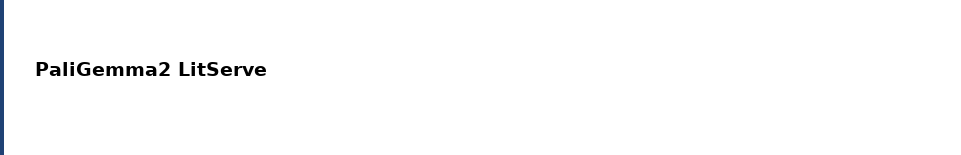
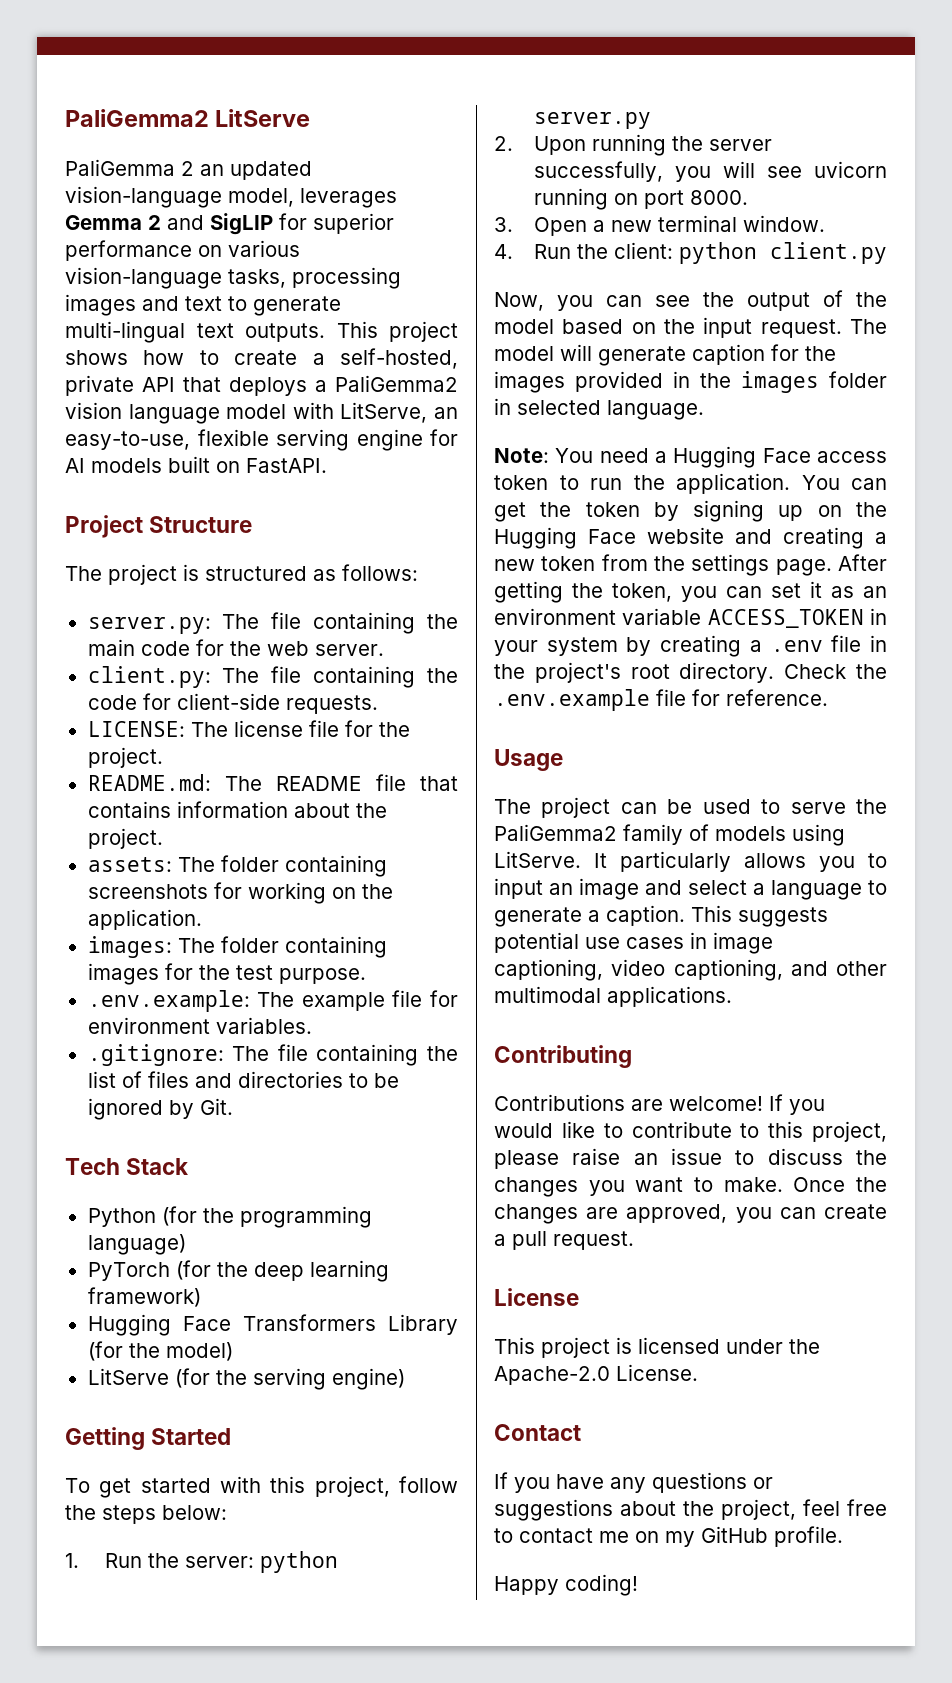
(267, 69) none -> [65,159,312,180] [65,186,397,208] [65,213,394,235] [65,240,300,261] [65,267,401,289] [65,294,341,316] [65,321,458,343] [65,348,458,369] [65,375,458,396] [65,402,458,424] [65,429,458,451] [65,456,327,473] [65,515,253,538] [65,564,418,585] [87,612,459,634] [87,639,384,656] [87,666,459,688] [87,693,378,714] [87,720,410,737] [87,747,163,768] [87,774,459,791] [87,801,387,818] [87,828,163,849] [87,855,387,877] [87,882,393,904] [87,909,202,930] [87,936,387,958] [87,963,366,985] [87,990,459,1012] [87,1017,312,1034] [87,1044,459,1066] [87,1071,399,1088] [87,1098,233,1120] [65,1158,189,1175] [87,1206,372,1228] [87,1234,186,1255] [87,1260,389,1282] [87,1287,201,1307] [87,1314,458,1336] [87,1341,233,1361] [87,1368,405,1390] [65,1427,232,1450] [65,1476,459,1498] [65,1505,227,1524] [65,1551,338,1573] [533,112,651,129] [494,134,772,156] [533,161,887,182] [533,188,748,210] [494,215,825,236] [494,242,887,264] [494,290,887,311] [494,317,887,338] [494,344,836,366] [494,371,887,393] [494,398,704,420] [494,446,887,468] [494,473,887,494] [494,500,887,522] [494,527,887,549] [494,554,887,576] [494,581,887,603] [494,608,887,628] [494,635,887,657] [494,662,887,683] [494,689,828,711] [494,749,563,771] [494,797,887,818] [494,824,845,846] [494,851,887,872] [494,878,887,900] [494,905,828,927] [494,932,773,954] [494,959,887,981] [494,986,732,1007] [494,1045,632,1068] [494,1094,825,1115] [494,1121,887,1142] [494,1148,887,1169] [494,1177,887,1197] [494,1204,887,1224] [494,1231,634,1250] [494,1288,579,1306] [494,1337,820,1358] [494,1364,698,1385] [494,1424,581,1441] [494,1472,773,1493] [494,1499,887,1521] [494,1526,843,1547] [494,1574,638,1596] // PaliGemma 2 an updated vision-language model, leverages Gemma 2 and SigLIP for superior performance on various vision-language tasks, processing images and text to generate multi-lingual text outputs. This project shows how to create a self-hosted, private API that deploys a PaliGemma2 vision language model with LitServe, an easy-to-use, flexible serving engine for AI models built on FastAPI. // Project Structure // The project is structured as follows: // server.py: The file containing the main code for the web server. // client.py: The file containing the code for client-side requests. // LICENSE: The license file for the project. // README.md: The README file that contains information about the project. // assets: The folder containing screenshots for working on the application. // images: The folder containing images for the test purpose. // .env.example: The example file for environment variables. // .gitignore: The file containing the list of files and directories to be ignored by Git. // Tech Stack // Python (for the programming language) // PyTorch (for the deep learning framework) // Hugging Face Transformers Library (for the model) // LitServe (for the serving engine) // Getting Started // To get started with this project, follow the steps below: // 1. Run the server: python server.py // 2. Upon running the server successfully, you will see uvicorn running on port 8000. // 3. Open a new terminal window. // 4. Run the client: python client.py // Now, you can see the output of the model based on the input request. The model will generate caption for the images provided in the images folder in selected language. // Note: You need a Hugging Face access token to run the application. You can get the token by signing up on the Hugging Face website and creating a new token from the settings page. After getting the token, you can set it as an environment variable ACCESS_TOKEN in your system by creating a .env file in the project's root directory. Check the .env.example file for reference. // Usage // The project can be used to serve the PaliGemma2 family of models using LitServe. It particularly allows you to input an image and select a language to generate a caption. This suggests potential use cases in image captioning, video captioning, and other multimodal applications. // Contributing // Contributions are welcome! If you would like to contribute to this project, please raise an issue to discuss the changes you want to make. Once the changes are approved, you can create a pull request. // License // This project is licensed under the Apache-2.0 License. // Contact // If you have any questions or suggestions about the project, feel free to contact me on my GitHub profile. // Happy coding!

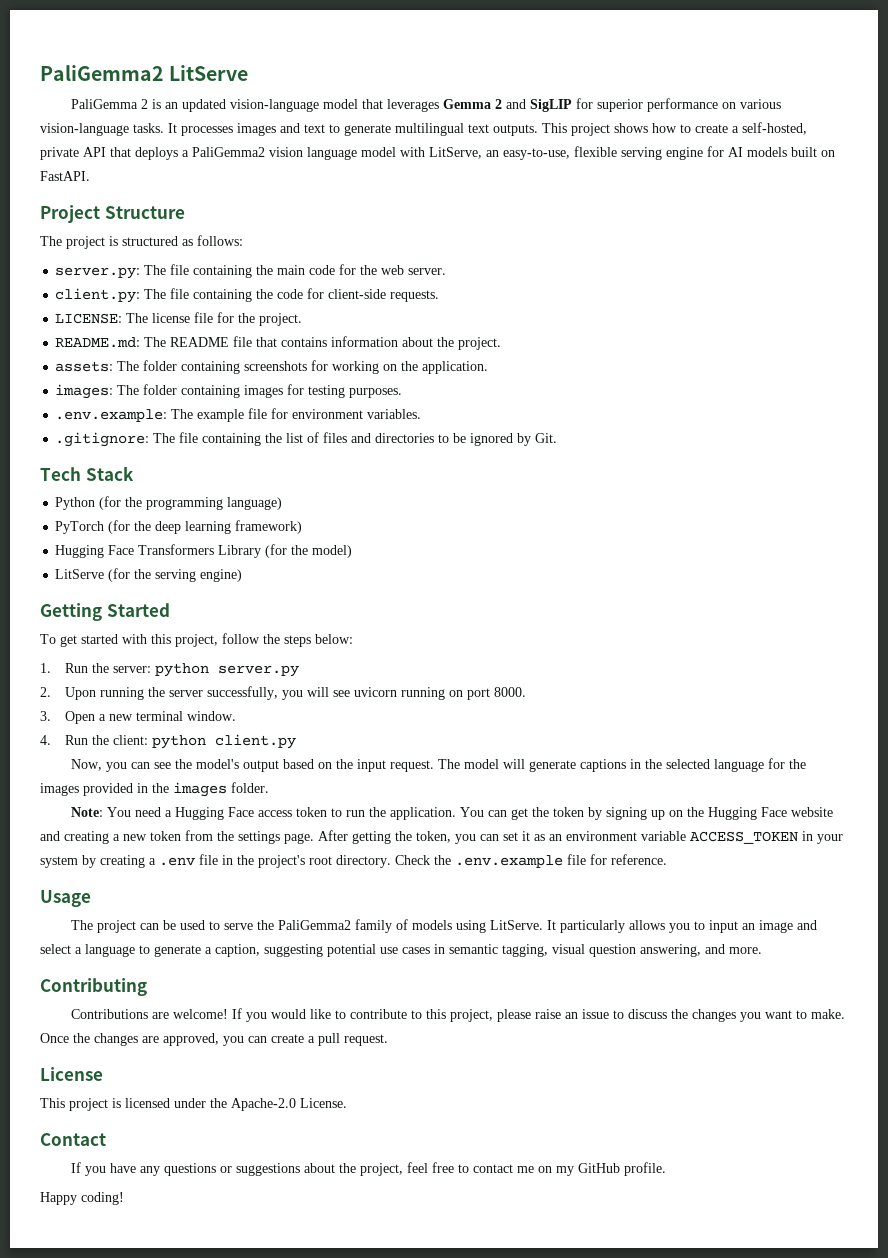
(194, 168) none -> [152,99,162,109] is
[228,188,294,207] model, -> [323,99,384,109] model that
[228,267,401,289] tasks, processing -> [133,123,233,136] tasks. It processes
[65,321,185,343] multi-lingual -> [395,123,464,136] multilingual
[198,965,366,984] the test purpose. -> [308,385,403,398] testing purposes.
[747,290,887,311] [494,319,554,334] output of the model -> [196,759,280,772] model's output
[692,344,765,365] caption -> [580,759,765,772] captions in the selected language
[829,371,887,388] [494,398,704,420] folder in selected language. -> [231,782,269,793] folder.
[606,905,828,927] caption. This suggests -> [215,944,323,957] caption, suggesting
[713,932,773,954] [494,959,887,981] [494,986,732,1007] image captioning, video captioning, and other multimodal applications. -> [449,944,762,957] semantic tagging, visual question answering, and more.

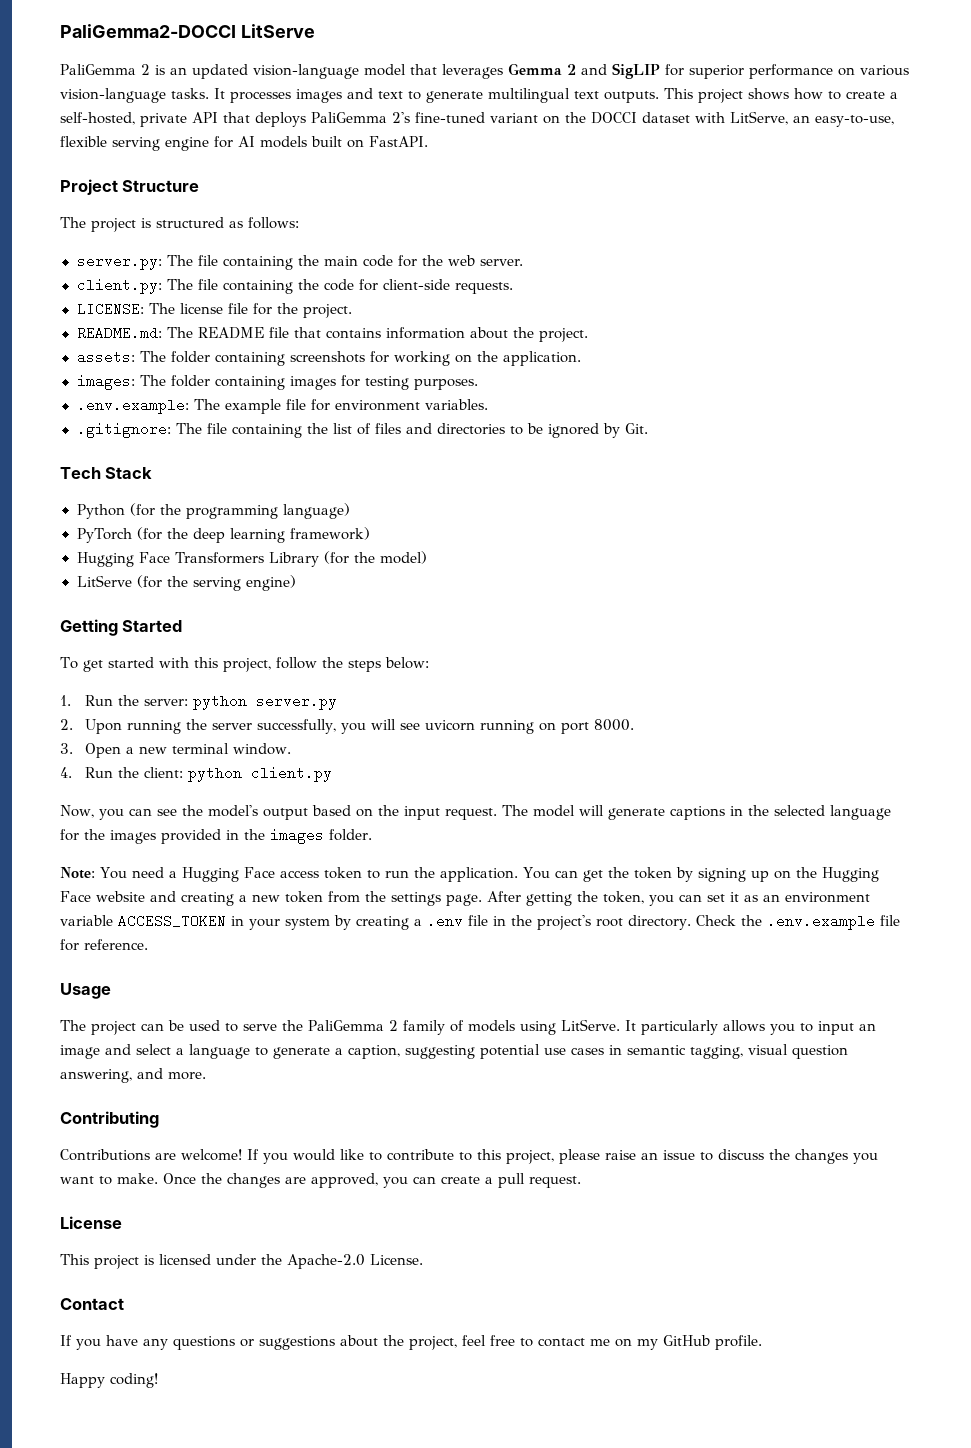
[40,65,164,81] PaliGemma2 -> [60,24,236,38] PaliGemma2-DOCCI
[182,147,396,160] a PaliGemma2 vision language model -> [311,112,690,124] PaliGemma 2's fine-tuned variant on the DOCCI dataset
[278,920,352,930] PaliGemma2 -> [308,1020,398,1031] PaliGemma 2

